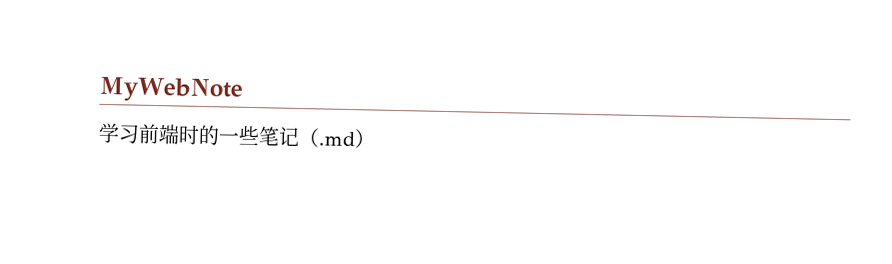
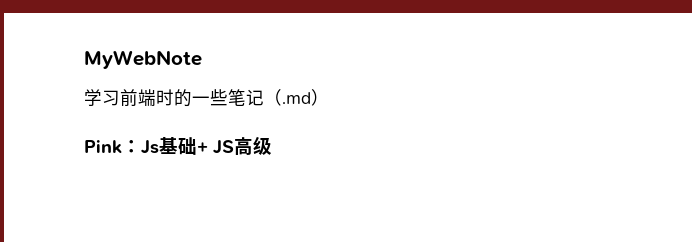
(376, 139) none -> [84,136,272,155] // Pink：Js基础+ JS高级

